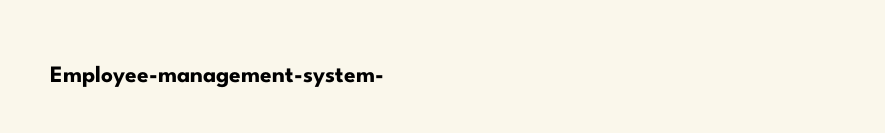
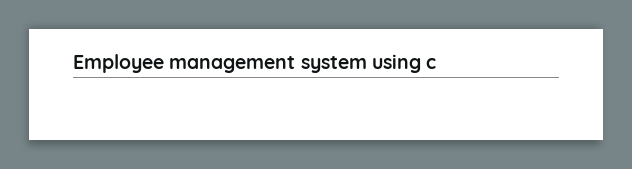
[50,65,384,88] Employee-management-system- -> [73,54,437,73] Employee management system using c

